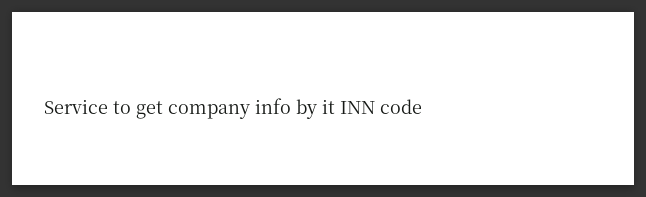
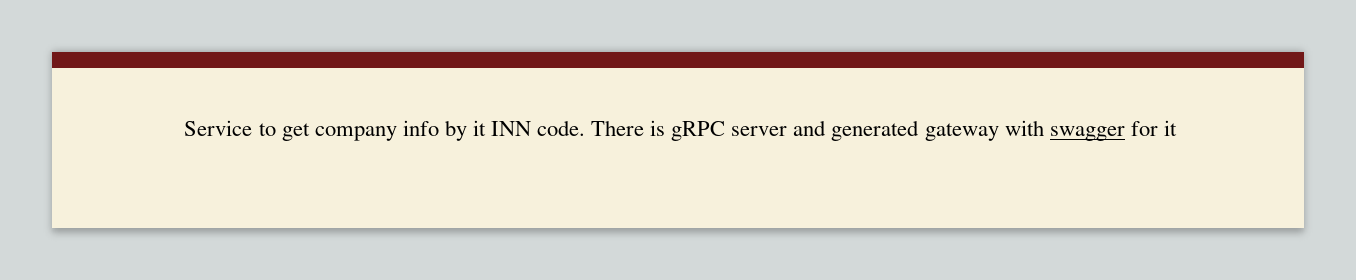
[380,99,422,114] code -> [537,120,1177,141] code. There is gRPC server and generated gateway with swagger for it

